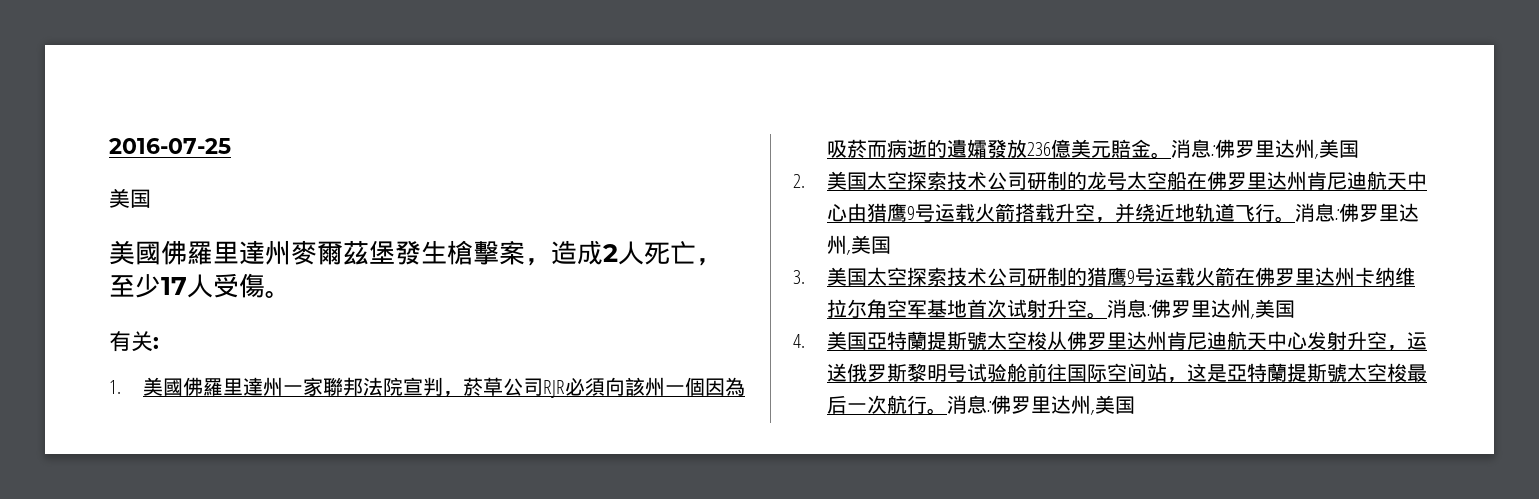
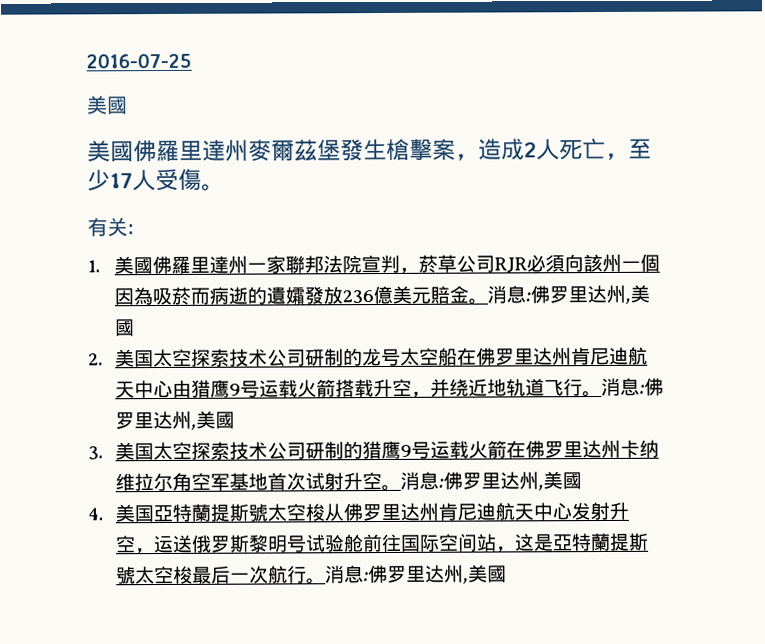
[130,189,151,208] 国 -> [106,96,128,115] 國
[1338,140,1359,158] 国 -> [114,319,136,337] 國
[870,236,891,254] 国 -> [215,411,236,429] 國
[1274,300,1295,318] 国 -> [562,472,583,490] 國
[1114,396,1135,414] 国 -> [487,565,508,583] 國

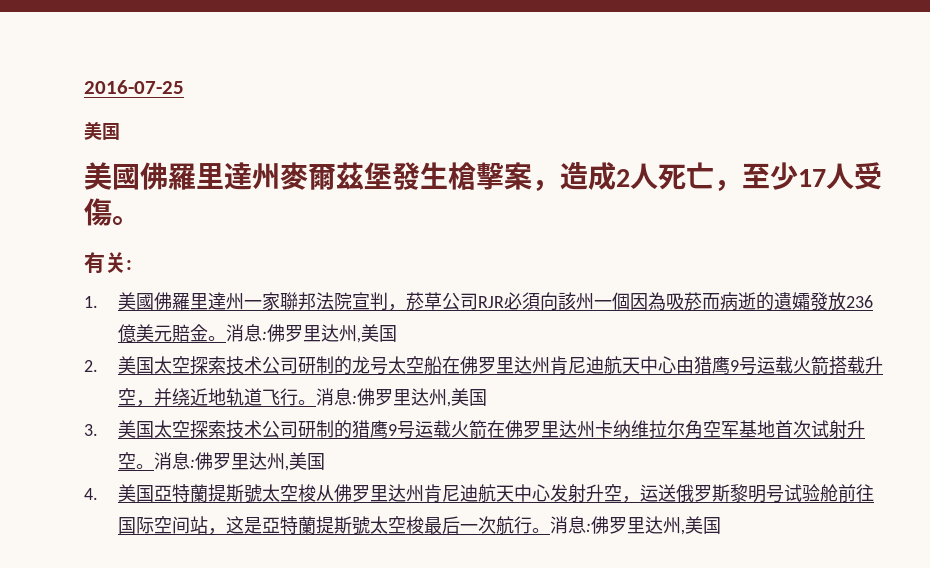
[106,96,128,115] 國 -> [102,123,120,140] 国
[114,319,136,337] 國 -> [379,325,398,342] 国
[215,411,236,429] 國 -> [469,389,488,406] 国
[562,472,583,490] 國 -> [307,453,326,470] 国
[487,565,508,583] 國 -> [703,517,722,534] 国

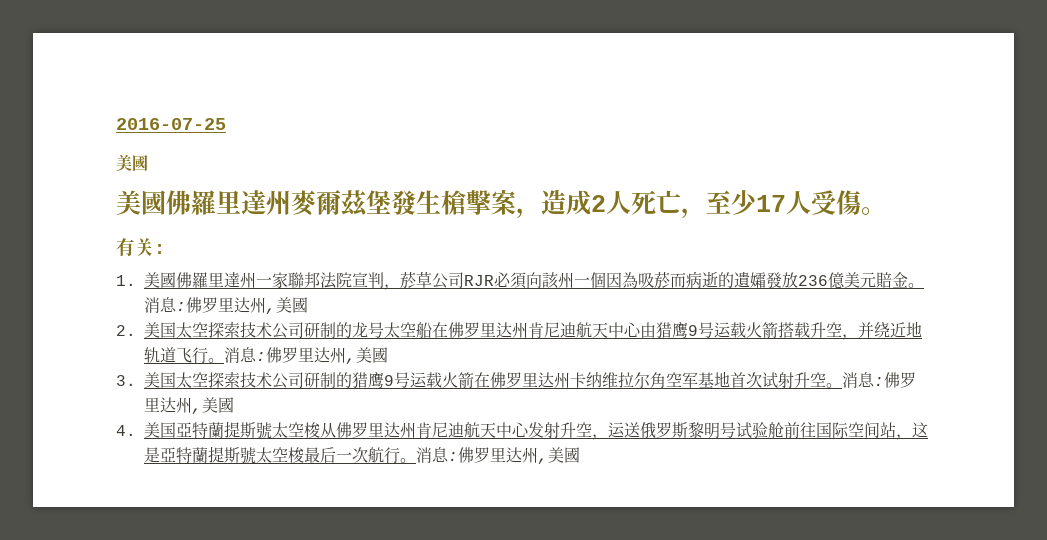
[102,123,120,140] 国 -> [132,155,148,171] 國
[379,325,398,342] 国 -> [292,297,308,313] 國
[469,389,488,406] 国 -> [372,347,388,363] 國
[307,453,326,470] 国 -> [218,397,234,413] 國
[703,517,722,534] 国 -> [564,447,580,463] 國

